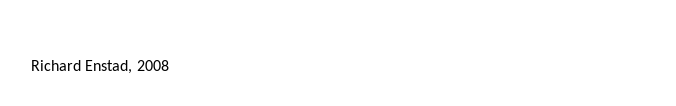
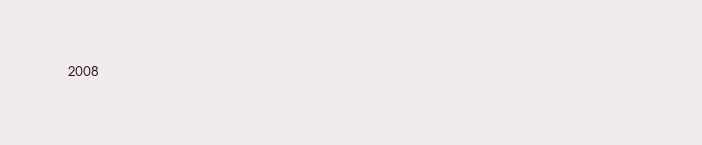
[31,60,133,74] Richard Enstad, -> (68, 71) none

